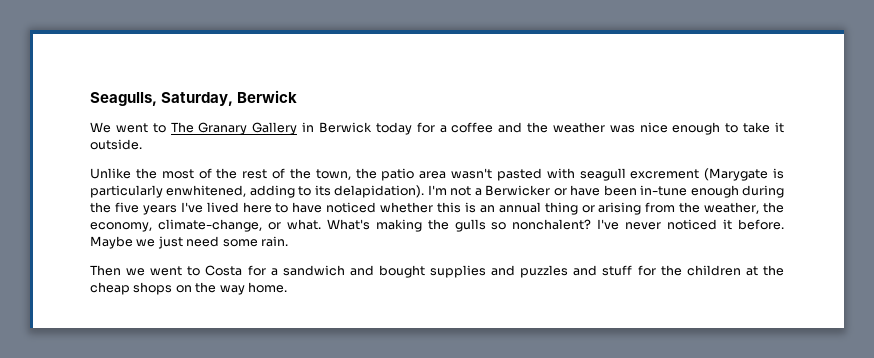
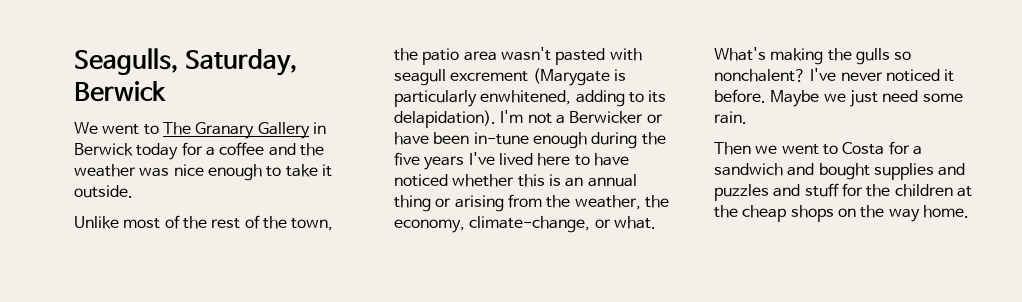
[135,168,157,179] the -> (119, 222) none

